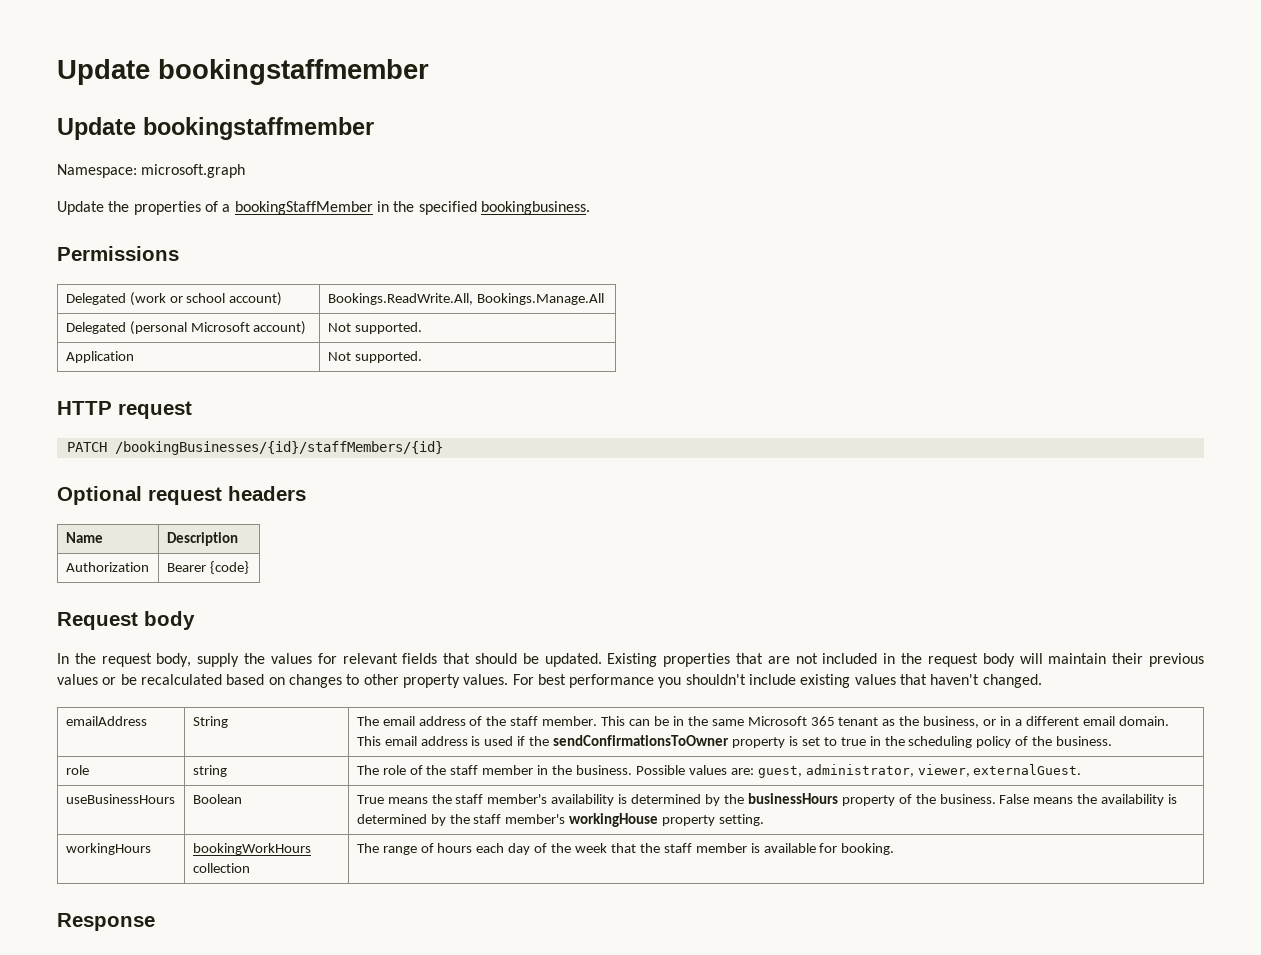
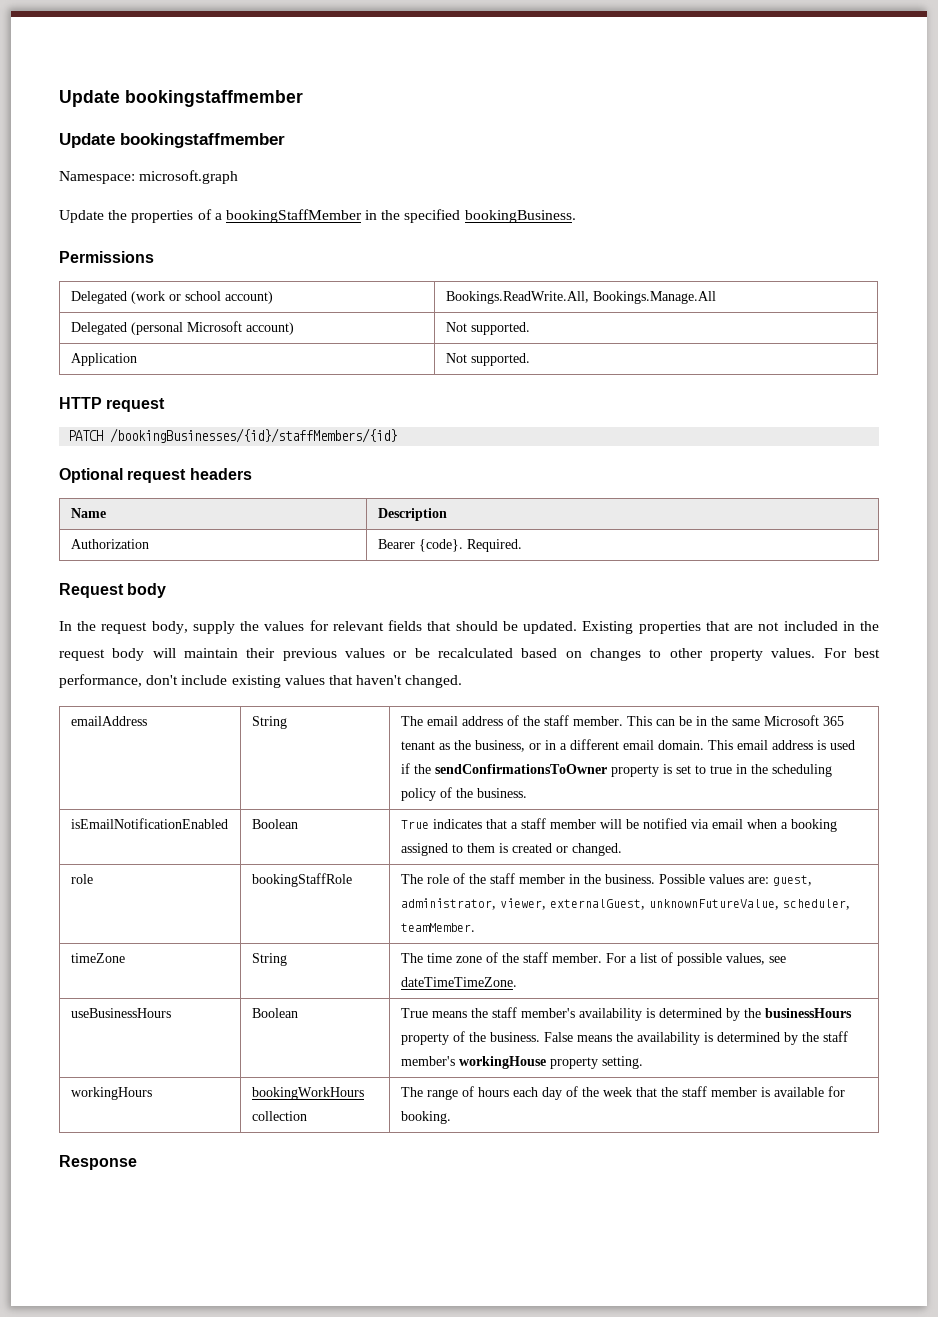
[480,201,590,215] bookingbusiness. -> [464,210,576,223] bookingBusiness.
[209,561,249,574] {code} -> [418,539,522,552] {code}. Required.
[569,674,746,688] performance you shouldn't -> [59,674,179,688] performance, don't
(1113, 741) none -> [70,818,228,829] [251,819,298,829] [400,818,837,832] [400,843,622,856] // isEmailNotificationEnabled | Boolean | True indicates that a staff member will be notified via email when a booking assigned to them is created or changed.
[192,765,227,777] string -> [251,873,352,887] bookingStaffRole
[973,764,1082,775] externalGuest. -> [549,899,850,910] [400,923,475,932] [70,953,125,963] [251,953,287,966] [400,952,786,966] [400,977,517,987] externalGuest, unknownFutureValue, scheduler, teamMember. // timeZone | String | The time zone of the staff member. For a list of possible values, see dateTimeTimeZone.

